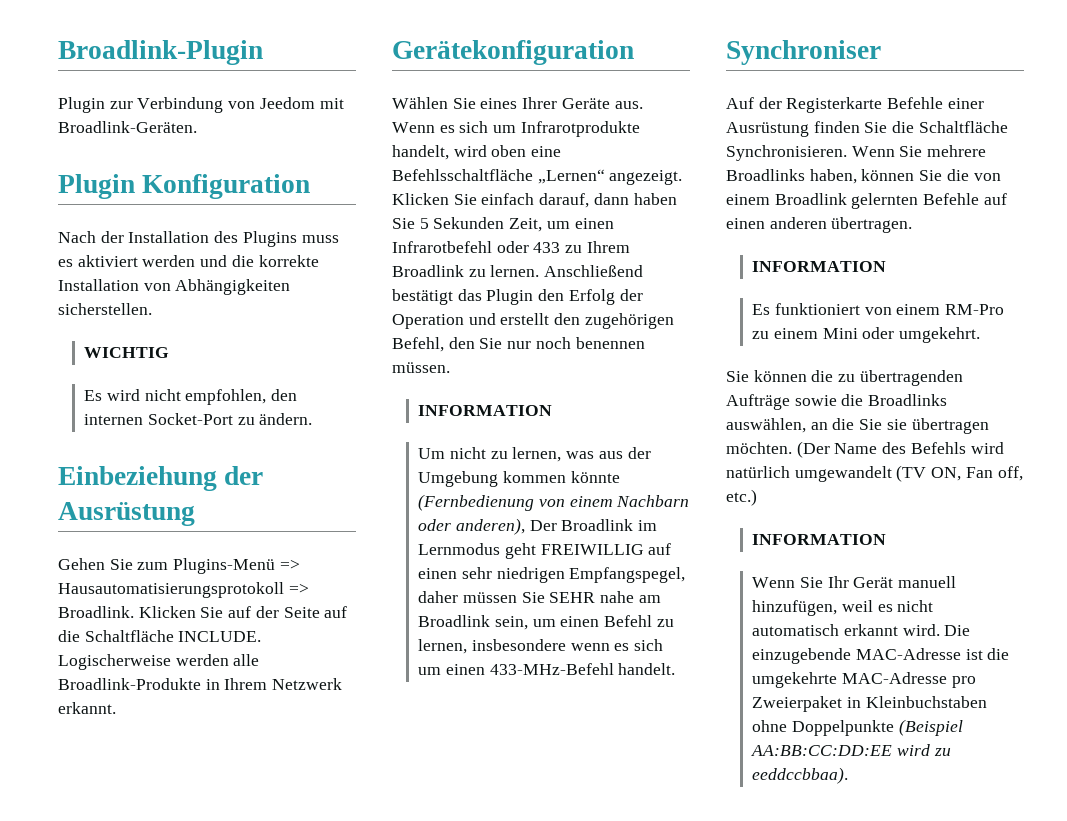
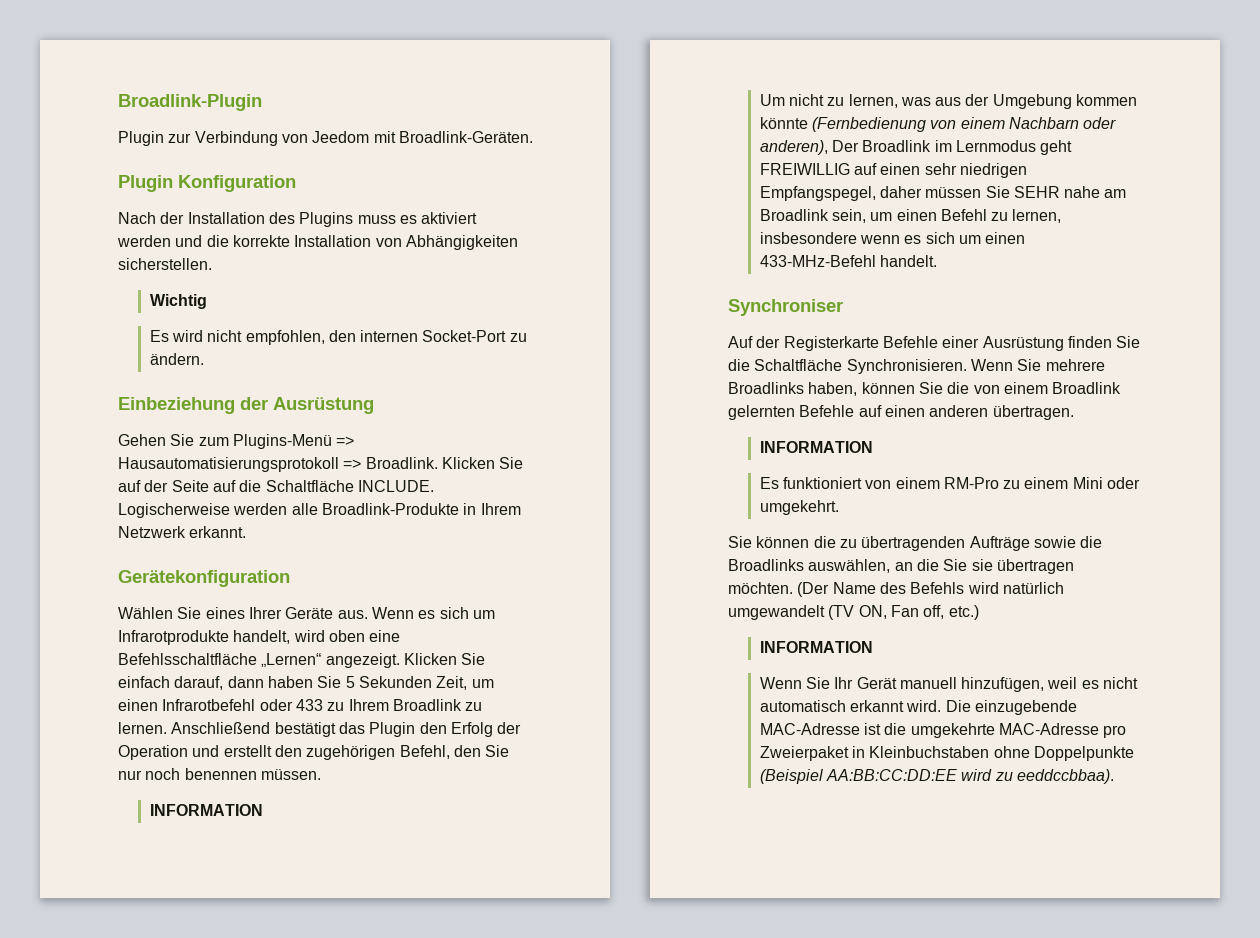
[84,347,170,358] WICHTIG -> [149,294,207,309] Wichtig

